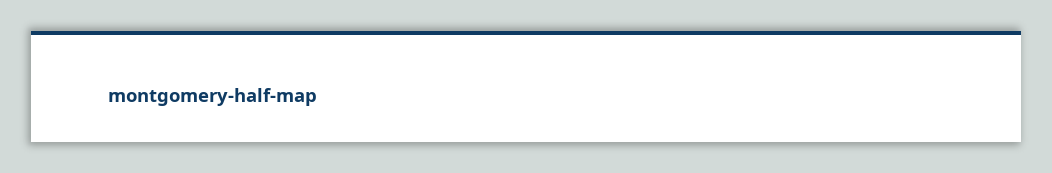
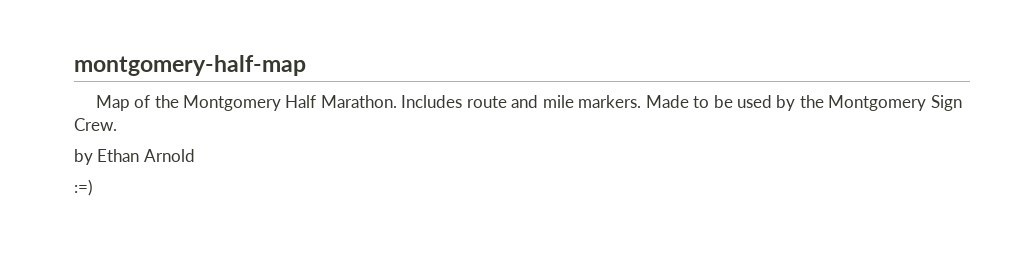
(317, 97) none -> [95,95,962,111] [74,118,117,131] [74,149,195,165] [74,179,93,196] // Map of the Montgomery Half Marathon. Includes route and mile markers. Made to be used by the Montgomery Sign Crew. // by Ethan Arnold // :=)

